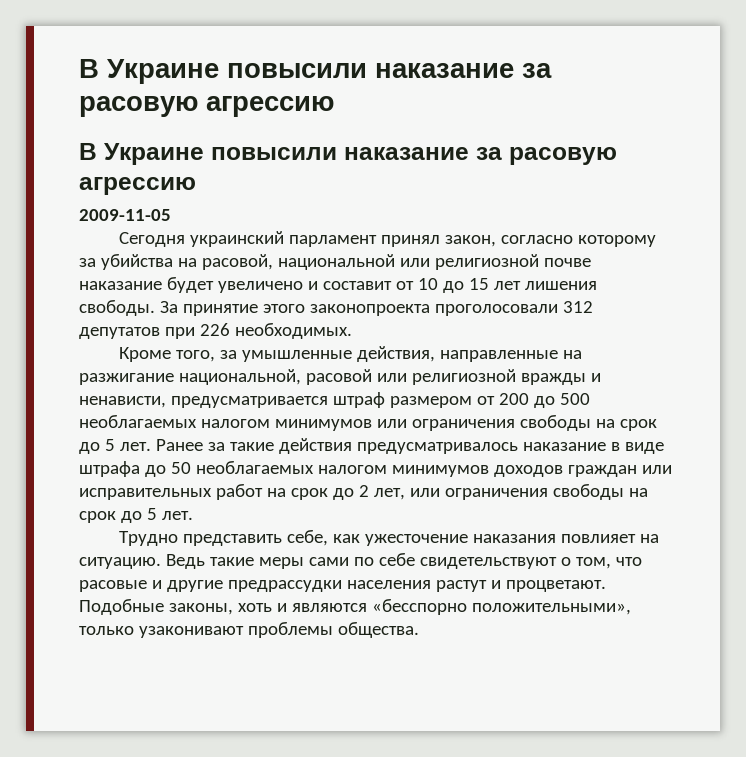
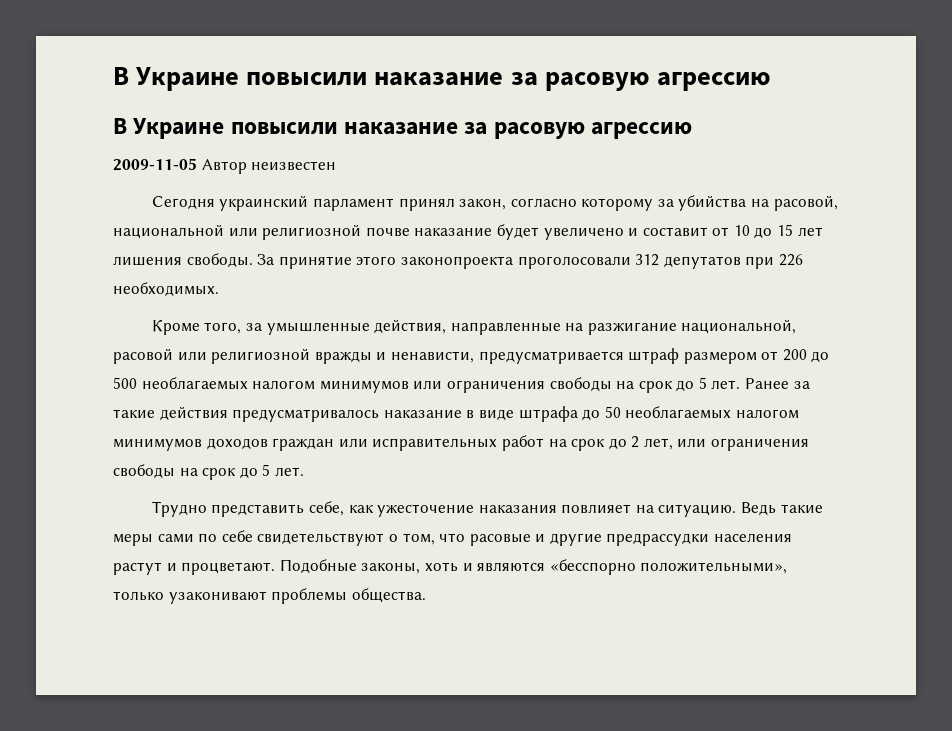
(171, 215) none -> [201,159,337,174] Автор неизвестен

